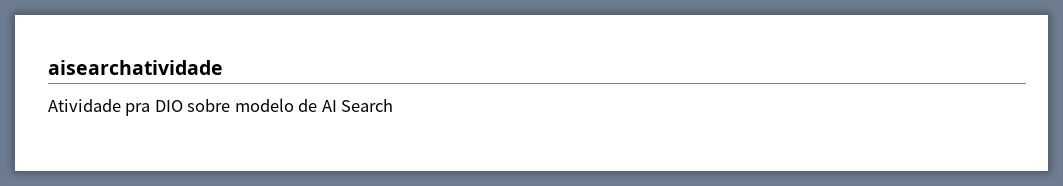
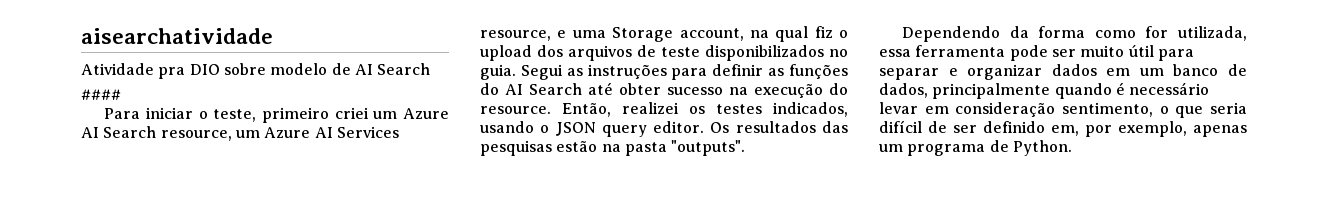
(394, 105) none -> [81,89,121,100] [104,107,449,123] [81,126,399,141] [480,26,848,42] [480,45,848,61] [480,64,848,80] [480,82,848,98] [480,102,848,117] [480,121,848,137] [480,140,746,156] [902,26,1247,42] [879,45,1194,61] [879,64,1247,80] [879,82,1210,99] [879,102,1247,118] [879,120,1247,137] [879,140,1072,156] // #### // Para iniciar o teste, primeiro criei um Azure AI Search resource, um Azure AI Services resource, e uma Storage account, na qual fiz o upload dos arquivos de teste disponibilizados no guia. Segui as instruções para definir as funções do AI Search até obter sucesso na execução do resource. Então, realizei os testes indicados, usando o JSON query editor. Os resultados das pesquisas estão na pasta "outputs". // Dependendo da forma como for utilizada, essa ferramenta pode ser muito útil para separar e organizar dados em um banco de dados, principalmente quando é necessário levar em consideração sentimento, o que seria difícil de ser definido em, por exemplo, apenas um programa de Python.

